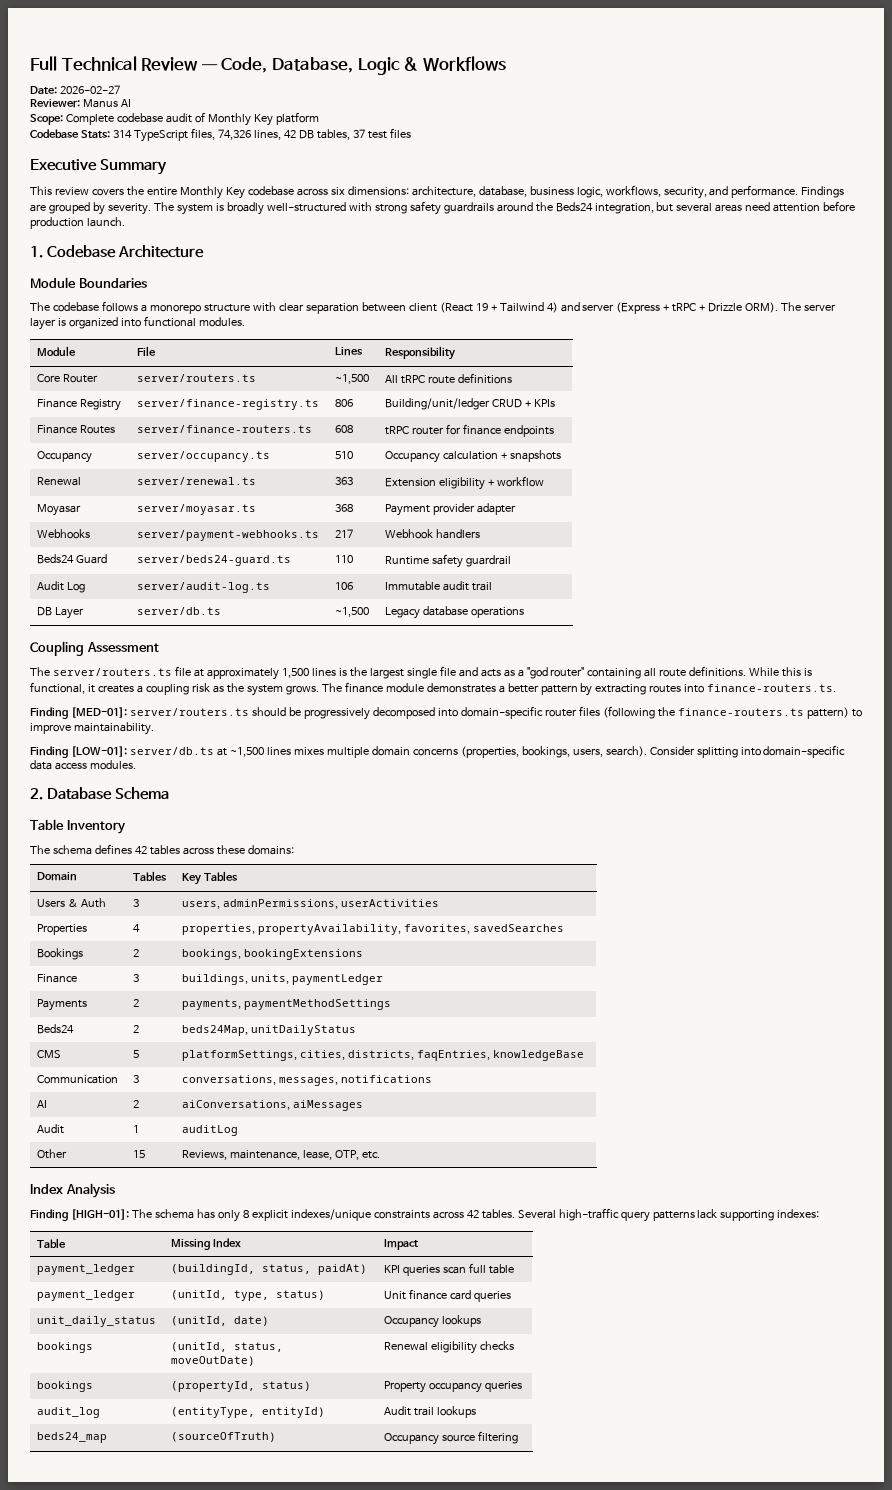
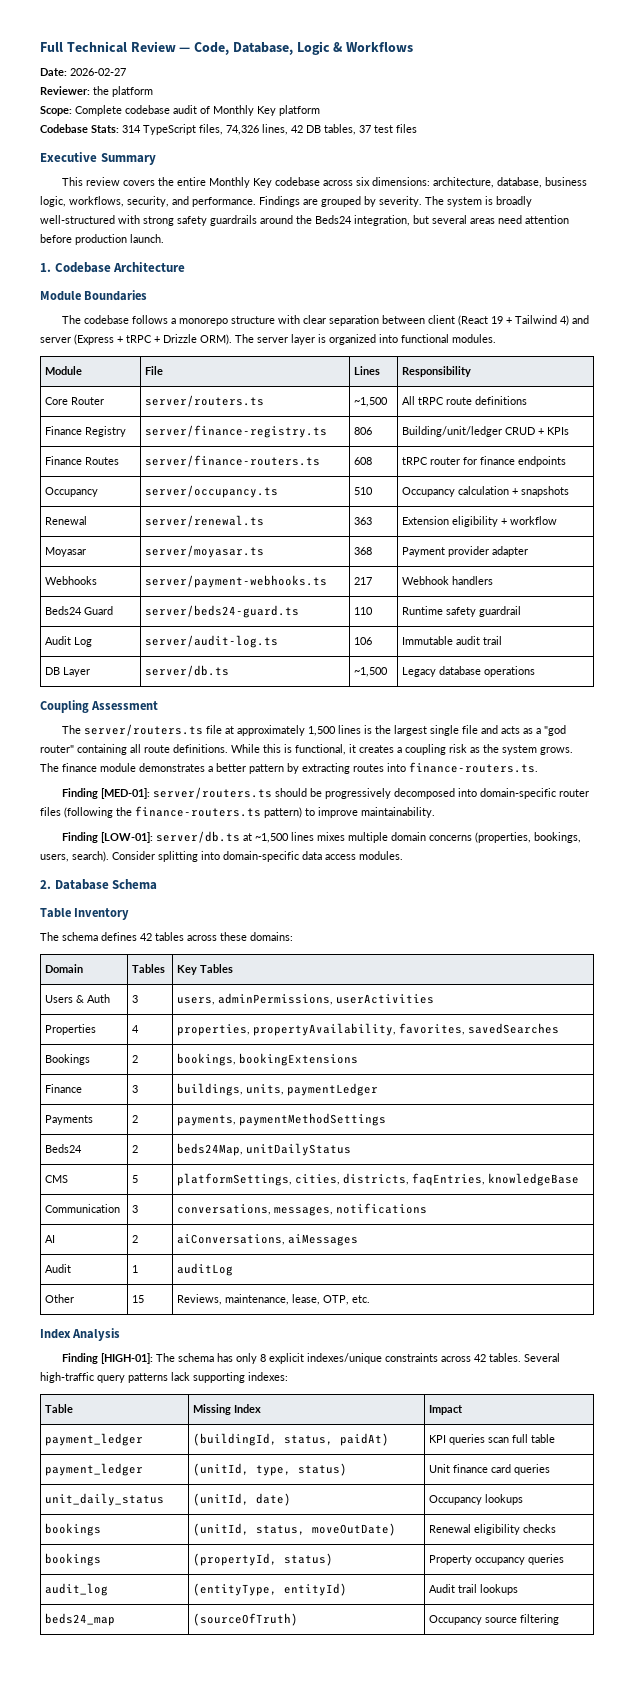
[82,99,131,108] Manus AI -> [93,86,153,97] the platform

